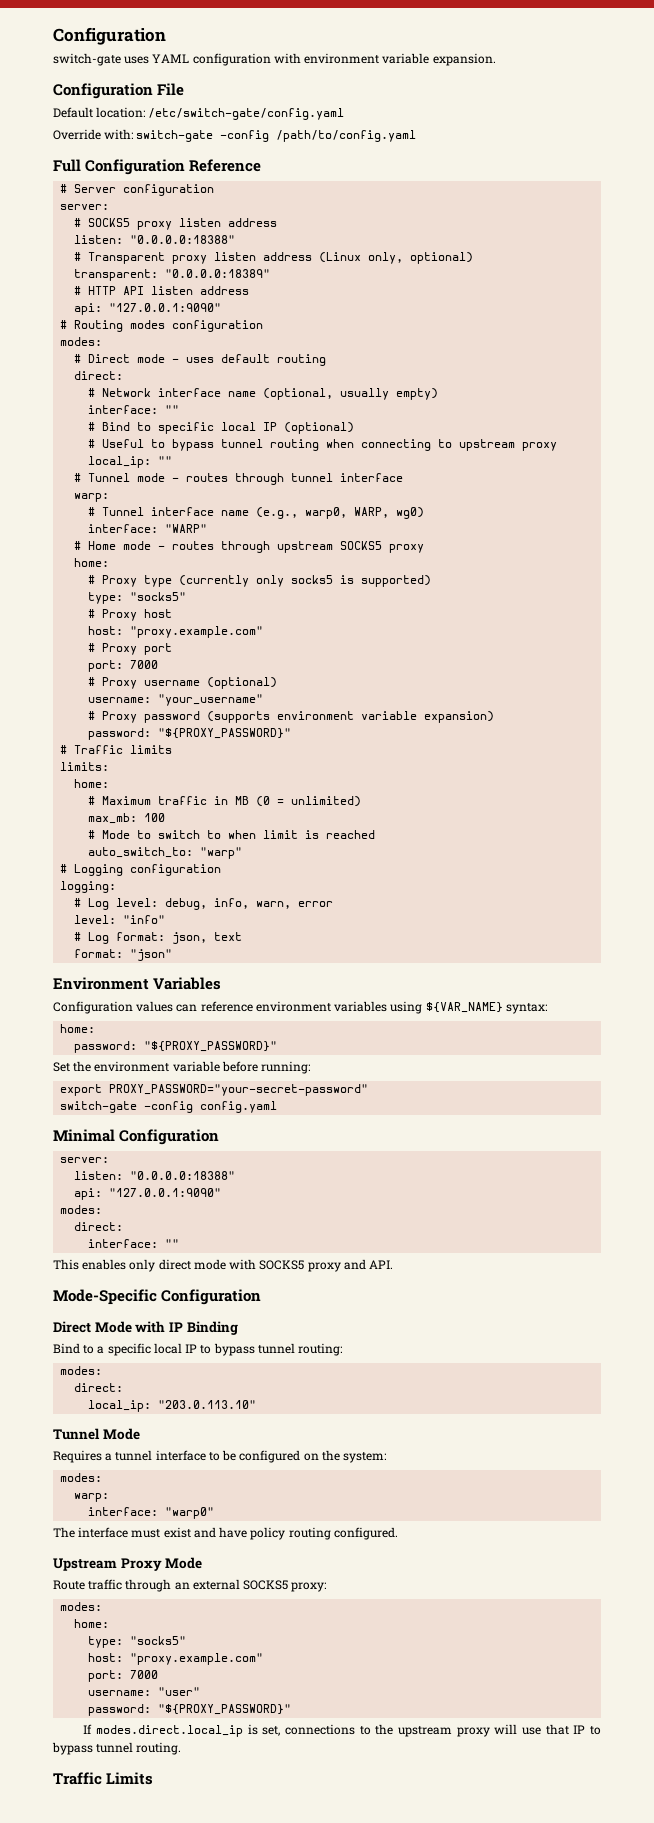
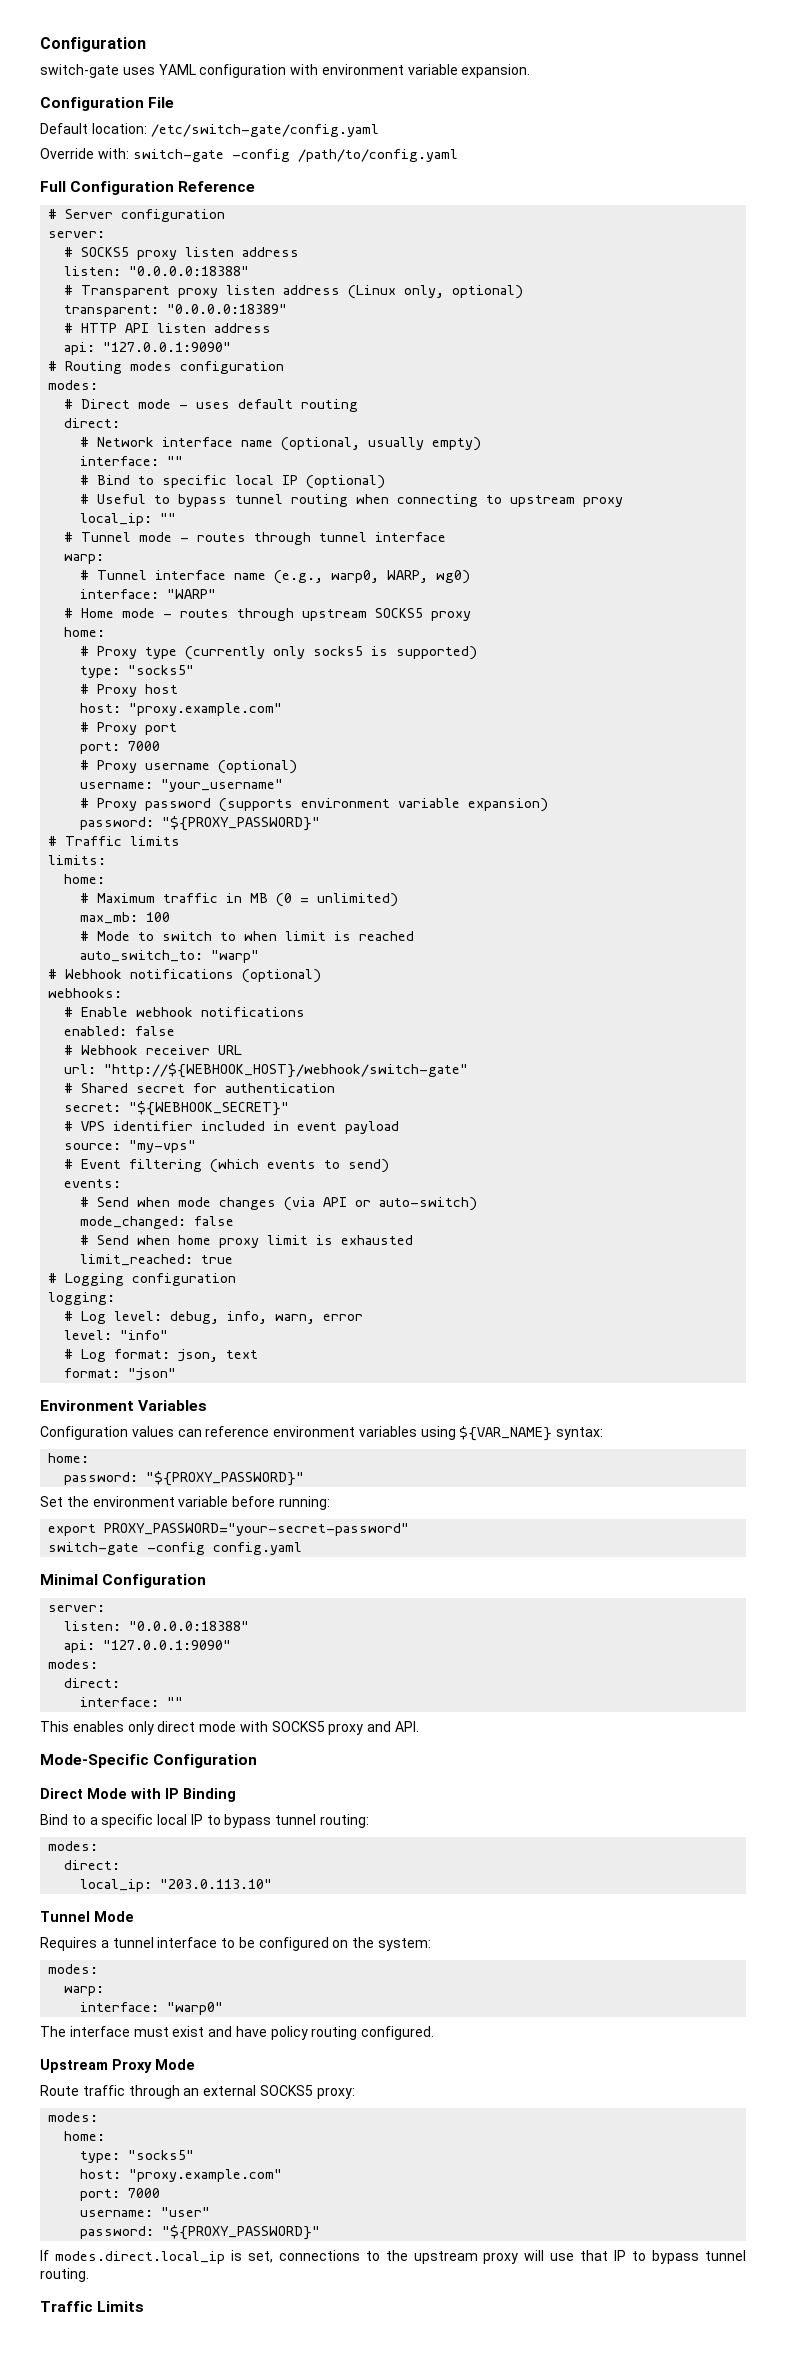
(243, 853) none -> [48,969,322,983] [48,988,123,998] [64,1007,306,1017] [64,1026,176,1036] [64,1045,243,1055] [64,1063,469,1078] [64,1083,336,1093] [64,1101,290,1116] [64,1121,400,1134] [64,1140,197,1153] [64,1159,390,1173] [64,1179,122,1188] [80,1197,478,1211] [80,1216,235,1229] [80,1235,414,1248] [80,1254,234,1266] // # Webhook notifications (optional) // webhooks: // # Enable webhook notifications // enabled: false // # Webhook receiver URL // url: "http://${WEBHOOK_HOST}/webhook/switch-gate" // # Shared secret for authentication // secret: "${WEBHOOK_SECRET}" // # VPS identifier included in event payload // source: "my-vps" // # Event filtering (which events to send) // events: // # Send when mode changes (via API or auto-switch) // mode_changed: false // # Send when home proxy limit is exhausted // limit_reached: true

